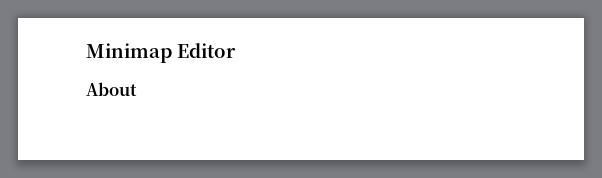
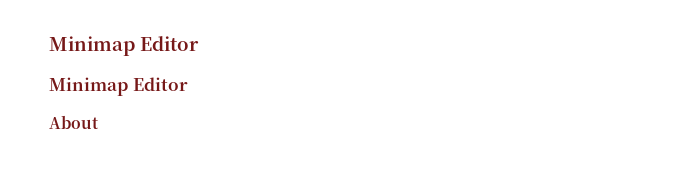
[86,43,236,63] Minimap Editor -> [49,36,199,56] [49,77,188,96] Minimap Editor // Minimap Editor

